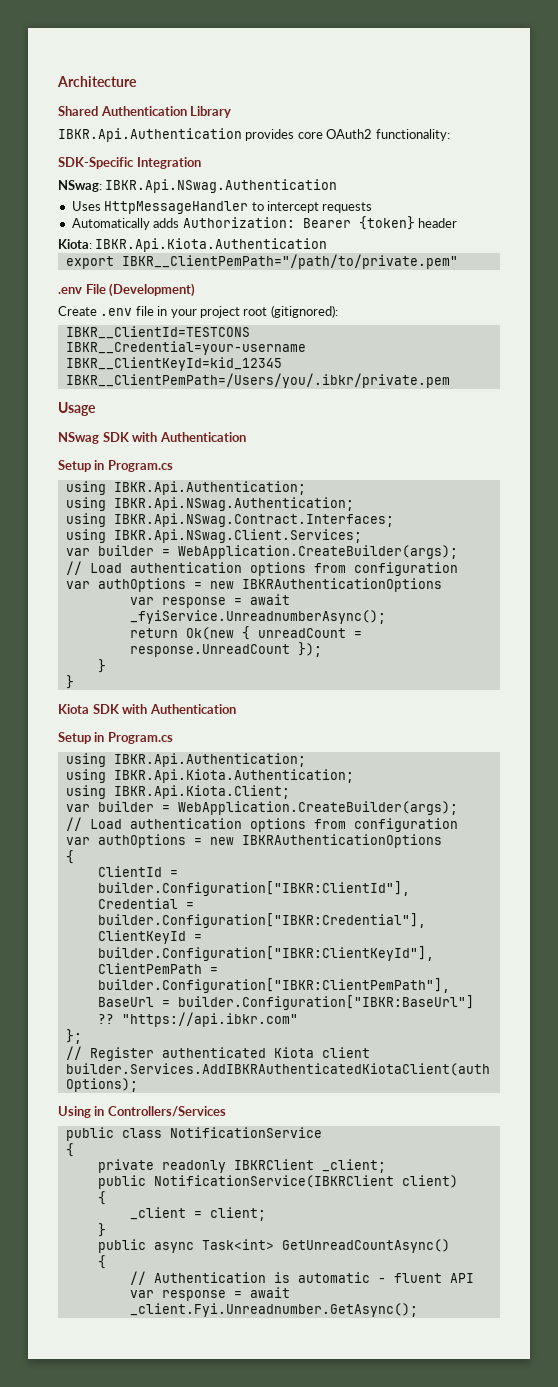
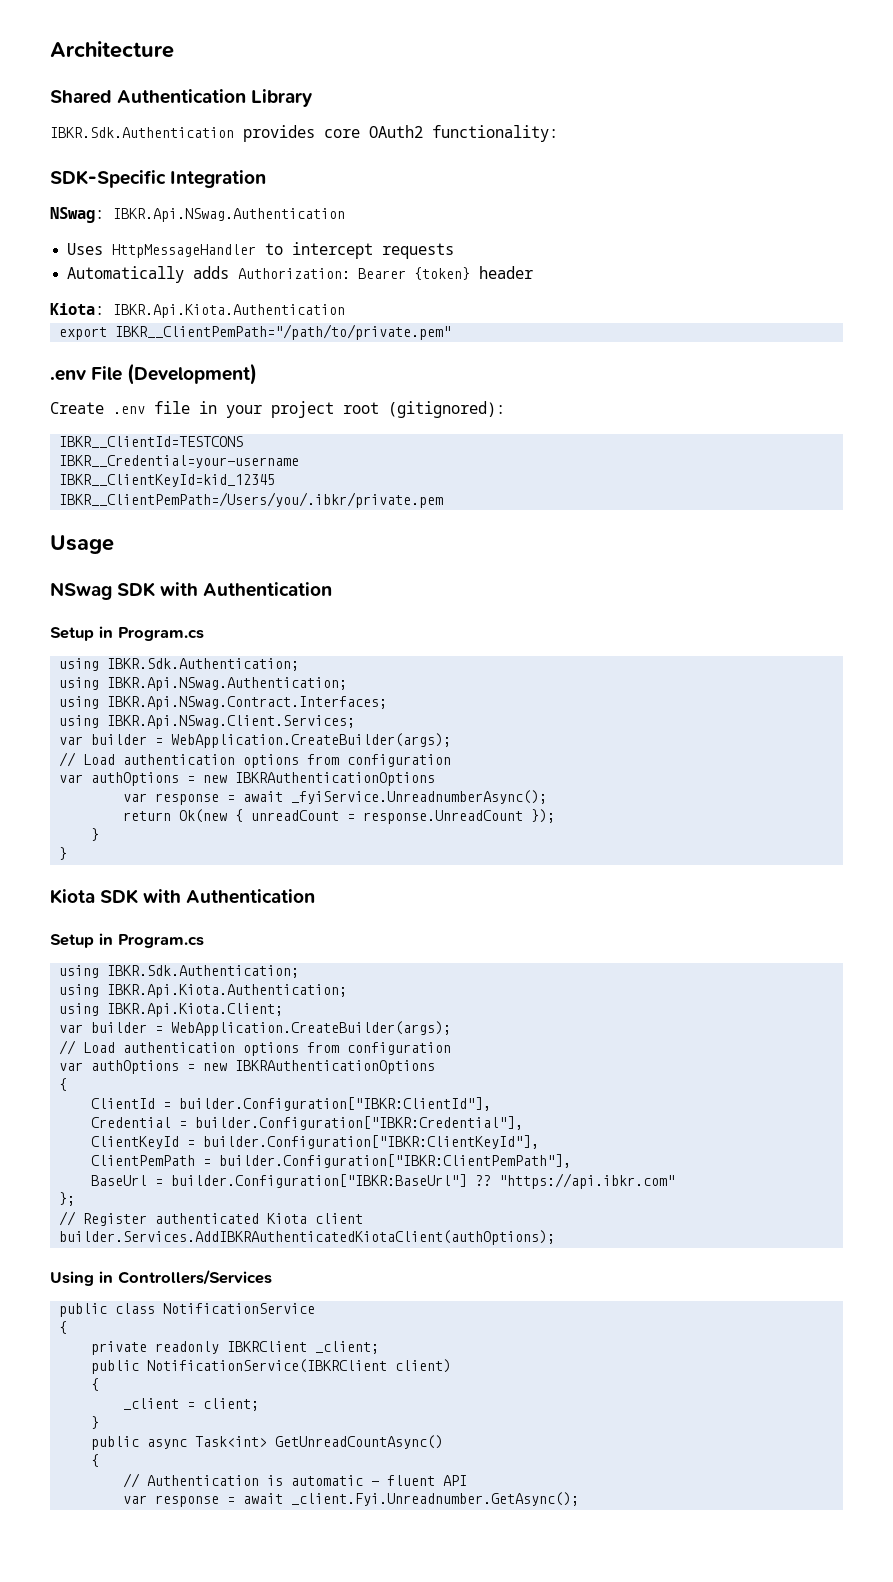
[58,128,242,142] IBKR.Api.Authentication -> [50,127,234,138] IBKR.Sdk.Authentication
[113,481,306,495] IBKR.Api.Authentication; -> [107,658,300,671] IBKR.Sdk.Authentication;
[113,753,306,767] IBKR.Api.Authentication; -> [107,965,300,978] IBKR.Sdk.Authentication;

